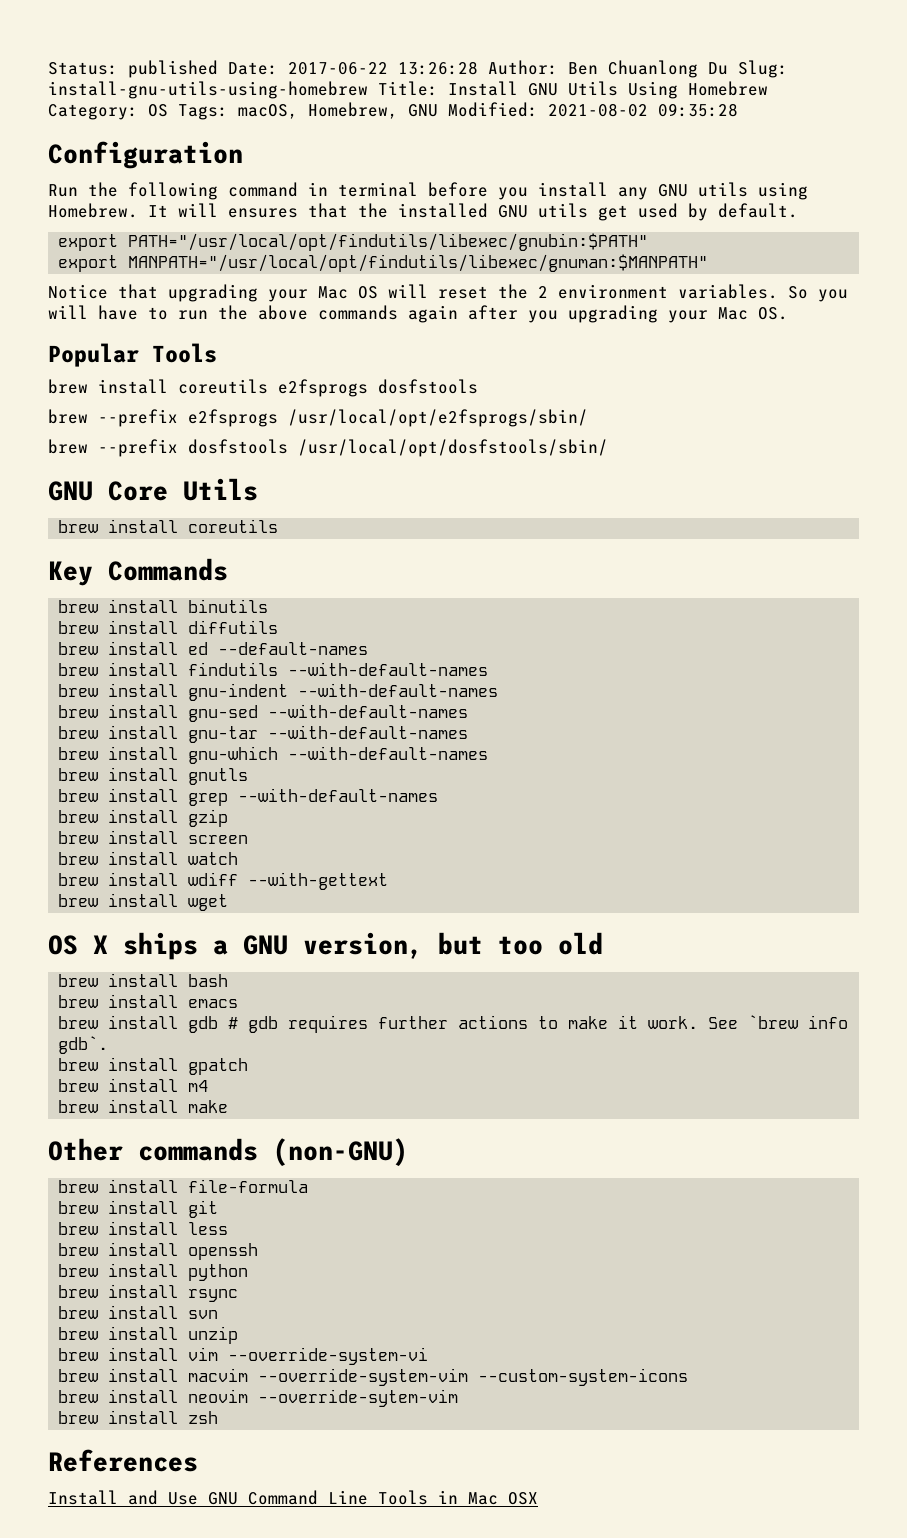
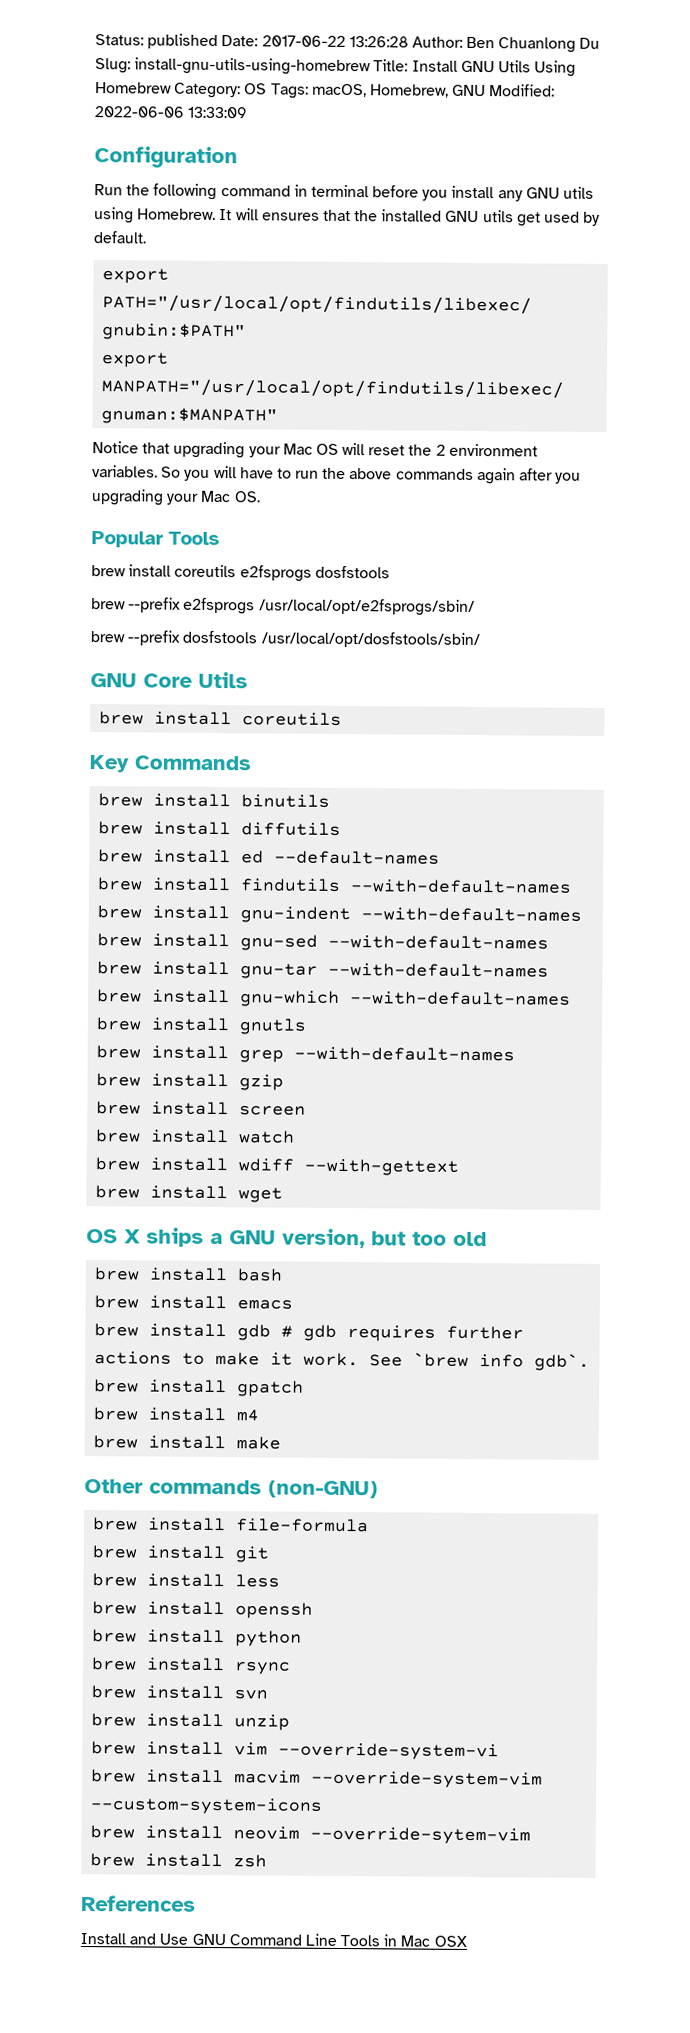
[548,103,738,117] 2021-08-02 09:35:28 -> [94,106,248,119] 2022-06-06 13:33:09

